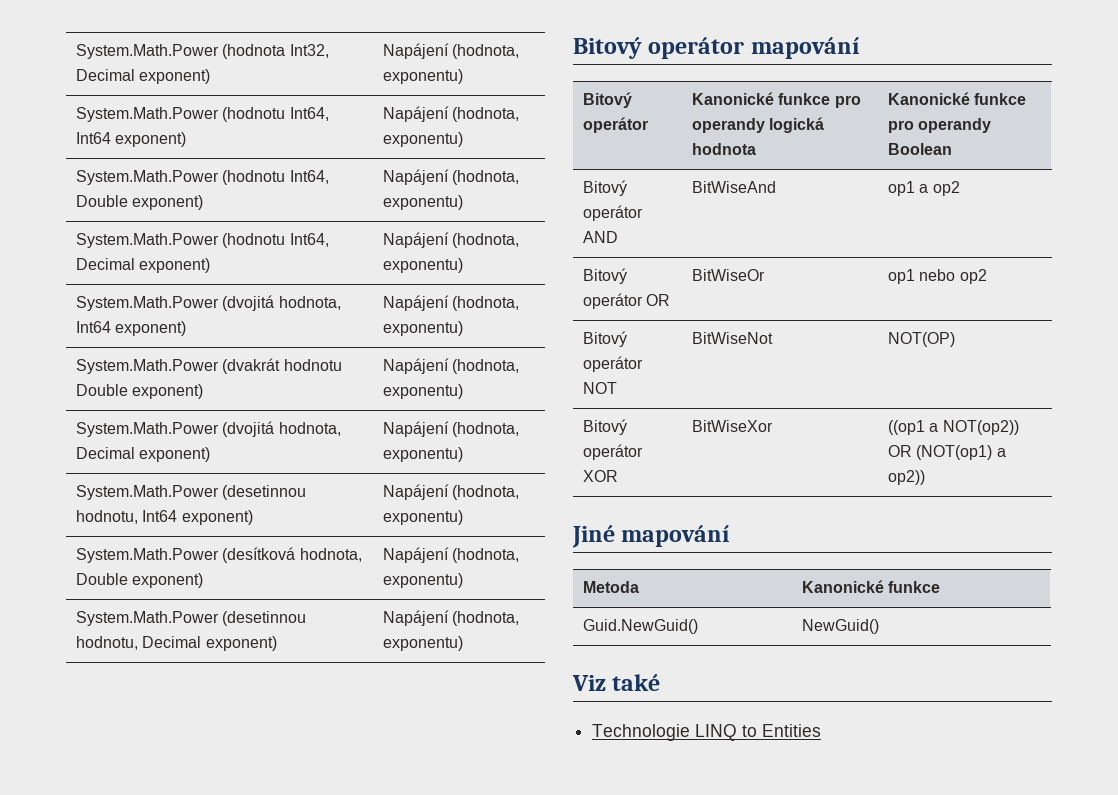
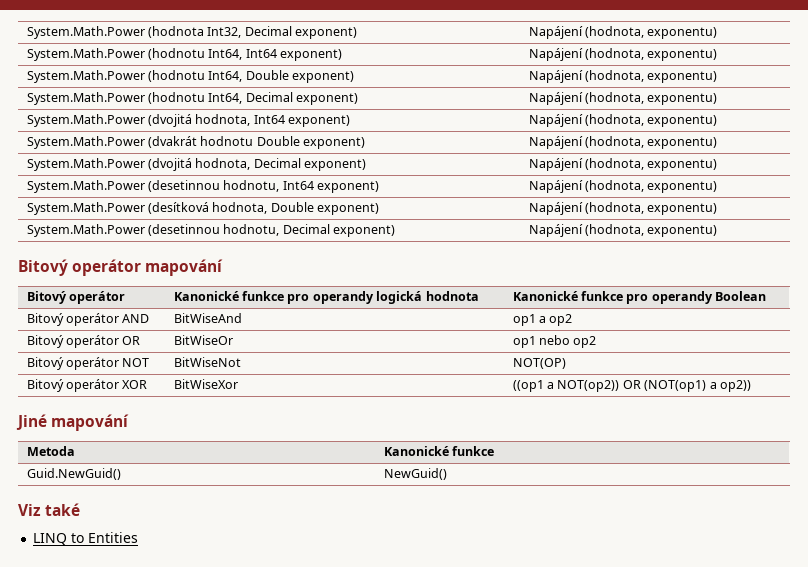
[592,724,691,741] Technologie -> (81, 509) none

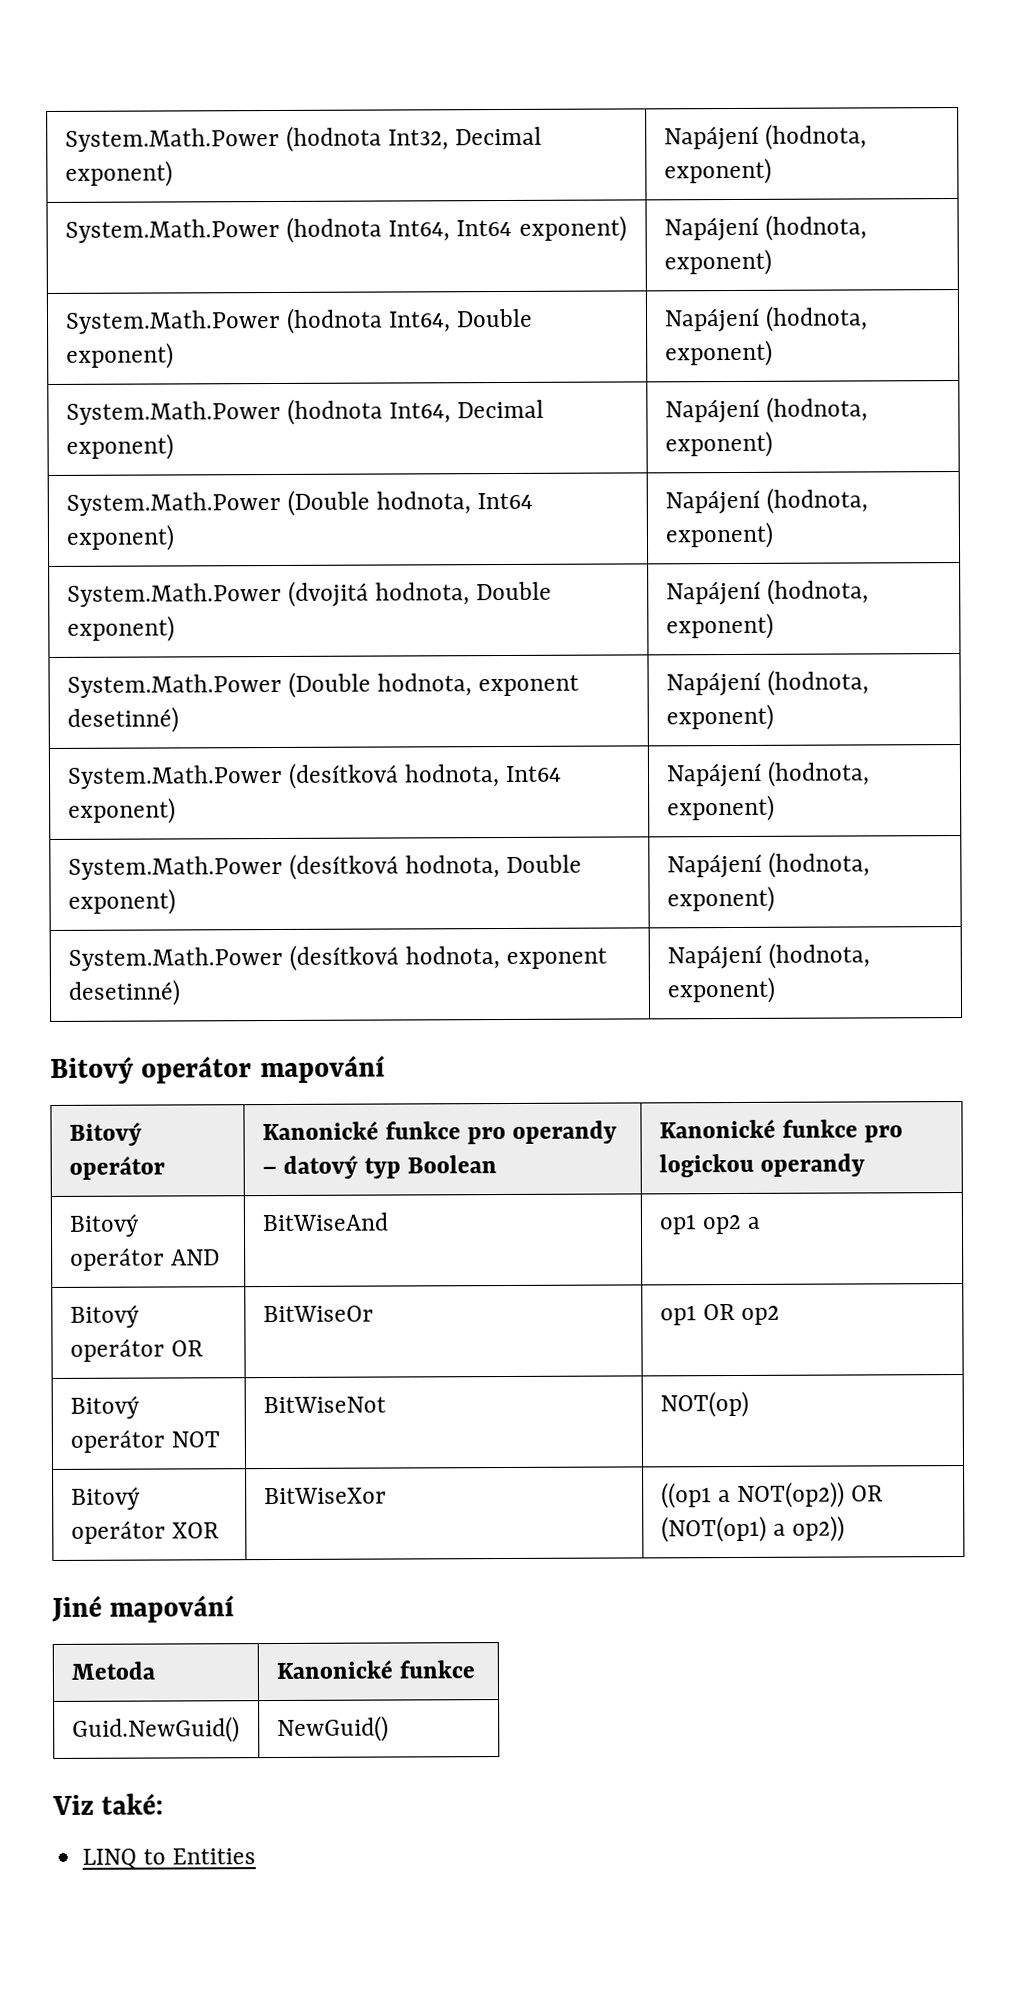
[647,27,718,39] [26,48,206,61] exponentu) // System.Math.Power (hodnotu -> [663,157,772,185] [64,216,383,243] exponent) // System.Math.Power (hodnota
[647,49,718,61] [26,70,206,83] exponentu) // System.Math.Power (hodnotu -> [663,248,772,276] [64,307,384,334] exponent) // System.Math.Power (hodnota
[647,71,718,83] [26,92,206,105] exponentu) // System.Math.Power (hodnotu -> [664,339,773,367] [65,398,384,425] exponent) // System.Math.Power (hodnota
[647,93,718,105] [26,114,351,127] [528,114,718,127] [26,136,366,149] [528,136,718,149] [26,158,367,171] [528,158,718,171] [26,180,380,193] [528,180,718,193] exponentu) // System.Math.Power (dvojitá hodnota, Int64 exponent) | Napájení (hodnota, exponentu) // System.Math.Power (dvakrát hodnotu Double exponent) | Napájení (hodnota, exponentu) // System.Math.Power (dvojitá hodnota, Decimal exponent) | Napájení (hodnota, exponentu) // System.Math.Power (desetinnou hodnotu, Int64 exponent) | Napájení (hodnota, exponentu) -> [664,430,773,458] [65,489,534,516] [65,524,175,551] [664,487,869,515] [664,521,774,549] [66,580,553,607] [66,615,175,642] [665,578,870,606] [665,612,774,640] [66,671,580,698] [66,706,179,733] [665,669,870,697] [665,703,774,731] [66,762,563,789] [67,797,176,824] [665,760,871,788] [666,794,775,822] exponent) // System.Math.Power (Double hodnota, Int64 exponent) | Napájení (hodnota, exponent) // System.Math.Power (dvojitá hodnota, Double exponent) | Napájení (hodnota, exponent) // System.Math.Power (Double hodnota, exponent desetinné) | Napájení (hodnota, exponent) // System.Math.Power (desítková hodnota, Int64 exponent) | Napájení (hodnota, exponent)
[647,203,718,215] [26,224,396,237] [528,224,718,237] exponentu) // System.Math.Power (desetinnou hodnotu, Decimal exponent) | Napájení (hodnota, exponentu) -> [666,885,775,913] [67,944,608,971] [67,979,181,1006] [666,942,871,970] [666,976,775,1004] exponent) // System.Math.Power (desítková hodnota, exponent desetinné) | Napájení (hodnota, exponent)
[376,291,479,304] [512,291,767,304] logická hodnota | Kanonické funkce pro operandy Boolean -> [261,1154,498,1179] [658,1118,904,1143] [658,1153,866,1178] – datový typ Boolean | Kanonické funkce pro logickou operandy
[539,314,573,326] a op2 -> [702,1214,761,1235] op2 a
[539,335,571,345] nebo -> [703,1304,736,1321] OR
[512,358,566,369] NOT(OP) -> [659,1390,749,1418] NOT(op)
[45,503,81,516] také -> [101,1793,165,1815] také:

